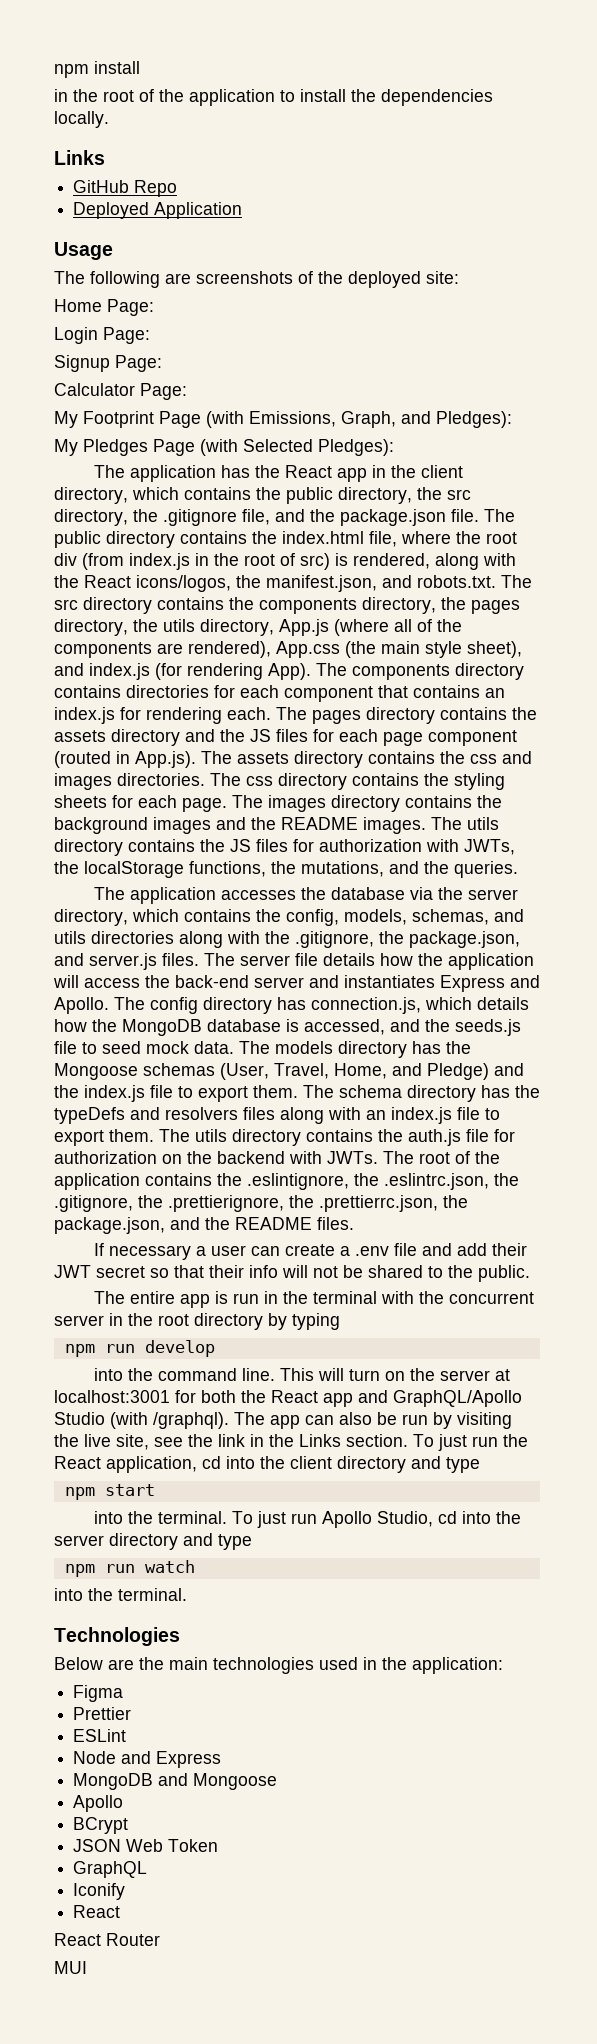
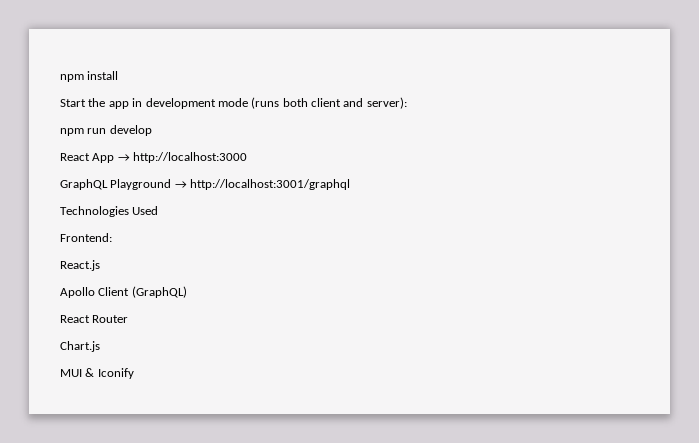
[54,89,493,106] [54,111,109,128] [54,150,105,165] [73,180,178,197] [73,202,243,219] [54,242,113,260] [54,271,459,288] [54,299,154,316] [54,327,150,344] [54,355,162,372] [54,383,187,400] [54,411,512,428] [54,439,394,456] [94,465,464,482] [54,487,471,504] [54,509,515,526] [54,531,517,548] [54,553,516,570] [54,575,532,592] [54,597,520,614] [54,619,462,636] [54,641,522,658] [54,663,524,680] [54,685,505,702] [54,707,537,724] [54,729,517,746] [54,751,532,768] [54,773,505,790] [54,795,502,812] [54,817,499,834] [54,839,515,856] [54,861,518,878] [94,887,519,904] [54,909,524,926] [54,931,520,948] [54,953,534,970] [53,975,540,992] [54,997,529,1014] [54,1019,521,1036] [54,1041,471,1058] [54,1063,524,1080] [54,1085,540,1102] [54,1107,500,1124] [54,1129,515,1146] [54,1151,500,1164] [54,1173,519,1190] [54,1195,468,1212] [54,1217,354,1234] [94,1243,528,1260] [54,1265,530,1282] [94,1291,535,1308] [54,1313,340,1330] [64,1340,215,1357] [94,1368,511,1381] [54,1390,522,1407] [54,1412,512,1429] [54,1434,528,1451] [54,1456,480,1473] [64,1484,155,1500] [94,1511,522,1528] [54,1533,252,1550] [64,1560,195,1577] [54,1588,187,1601] [54,1627,180,1646] [54,1657,503,1674] [73,1685,124,1702] [73,1707,132,1720] [73,1729,127,1742] [73,1751,222,1768] [73,1773,278,1790] [73,1795,124,1812] [73,1817,129,1834] [73,1839,219,1852] [73,1861,148,1878] [73,1883,126,1900] [73,1905,121,1918] in the root of the application to install the dependencies locally. // Links // GitHub Repo // Deployed Application // Usage // The following are screenshots of the deployed site: // Home Page: // Login Page: // Signup Page: // Calculator Page: // My Footprint Page (with Emissions, Graph, and Pledges): // My Pledges Page (with Selected Pledges): // The application has the React app in the client directory, which contains the public directory, the src directory, the .gitignore file, and the package.json file. The public directory contains the index.html file, where the root div (from index.js in the root of src) is rendered, along with the React icons/logos, the manifest.json, and robots.txt. The src directory contains the components directory, the pages directory, the utils directory, App.js (where all of the components are rendered), App.css (the main style sheet), and index.js (for rendering App). The components directory contains directories for each component that contains an index.js for rendering each. The pages directory contains the assets directory and the JS files for each page component (routed in App.js). The assets directory contains the css and images directories. The css directory contains the styling sheets for each page. The images directory contains the background images and the README images. The utils directory contains the JS files for authorization with JWTs, the localStorage functions, the mutations, and the queries. // The application accesses the database via the server directory, which contains the config, models, schemas, and utils directories along with the .gitignore, the package.json, and server.js files. The server file details how the application will access the back-end server and instantiates Express and Apollo. The config directory has connection.js, which details how the MongoDB database is accessed, and the seeds.js file to seed mock data. The models directory has the Mongoose schemas (User, Travel, Home, and Pledge) and the index.js file to export them. The schema directory has the typeDefs and resolvers files along with an index.js file to export them. The utils directory contains the auth.js file for authorization on the backend with JWTs. The root of the application contains the .eslintignore, the .eslintrc.json, the .gitignore, the .prettierignore, the .prettierrc.json, the package.json, and the README files. // If necessary a user can create a .env file and add their JWT secret so that their info will not be shared to the public. // The entire app is run in the terminal with the concurrent server in the root directory by typing // npm run develop // into the command line. This will turn on the server at localhost:3001 for both the React app and GraphQL/Apollo Studio (with /graphql). The app can also be run by visiting the live site, see the link in the Links section. To just run the React application, cd into the client directory and type // npm start // into the terminal. To just run Apollo Studio, cd into the server directory and type // npm run watch // into the terminal. // Technologies // Below are the main technologies used in the application: // Figma // Prettier // ESLint // Node and Express // MongoDB and Mongoose // Apollo // BCrypt // JSON Web Token // GraphQL // Iconify // React -> [60,97,407,109] [60,125,152,136] [60,152,248,163] [60,179,351,190] [60,206,159,217] [60,233,112,242] [60,260,100,271] [60,286,187,298] Start the app in development mode (runs both client and server): // npm run develop // React App → http://localhost:3000 // GraphQL Playground → http://localhost:3001/graphql // Technologies Used // Frontend: // React.js // Apollo Client (GraphQL)
(160, 1939) none -> [60,341,100,352] // Chart.js
(87, 1967) none -> [85,368,134,379] & Iconify

